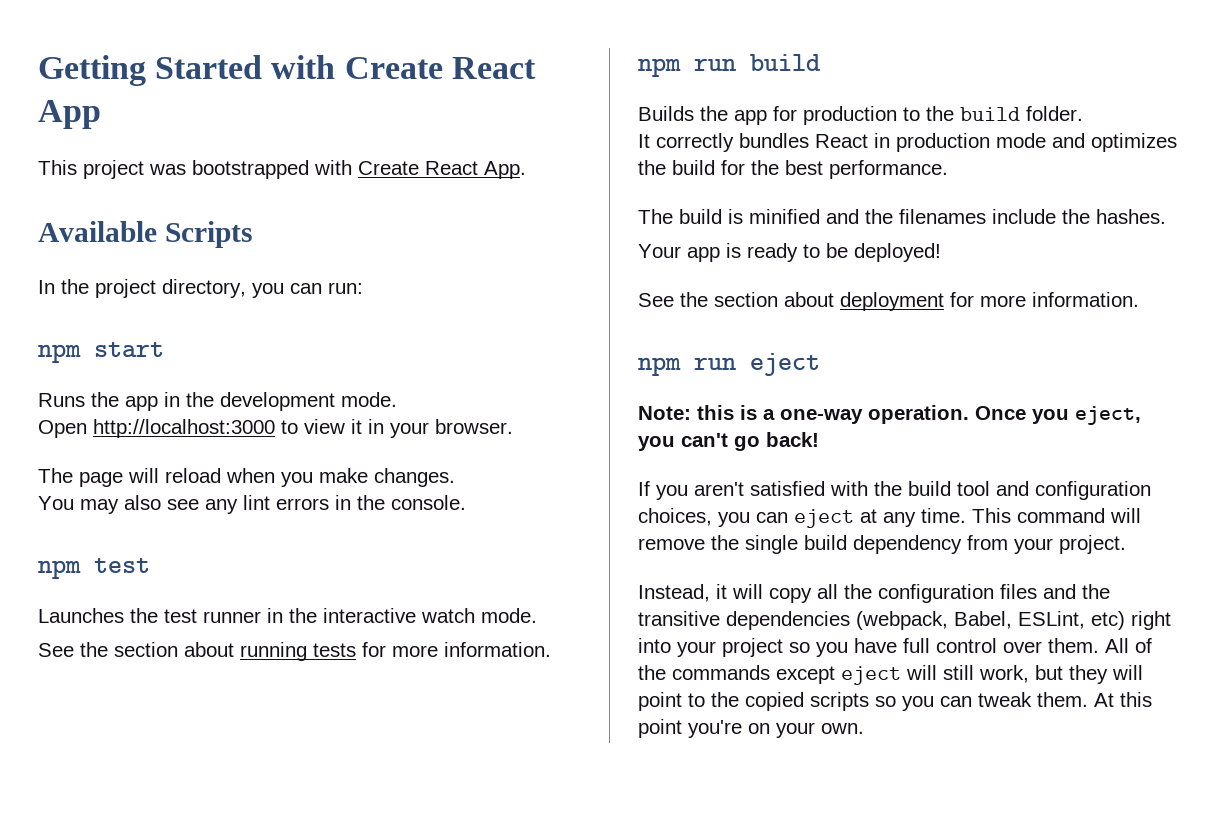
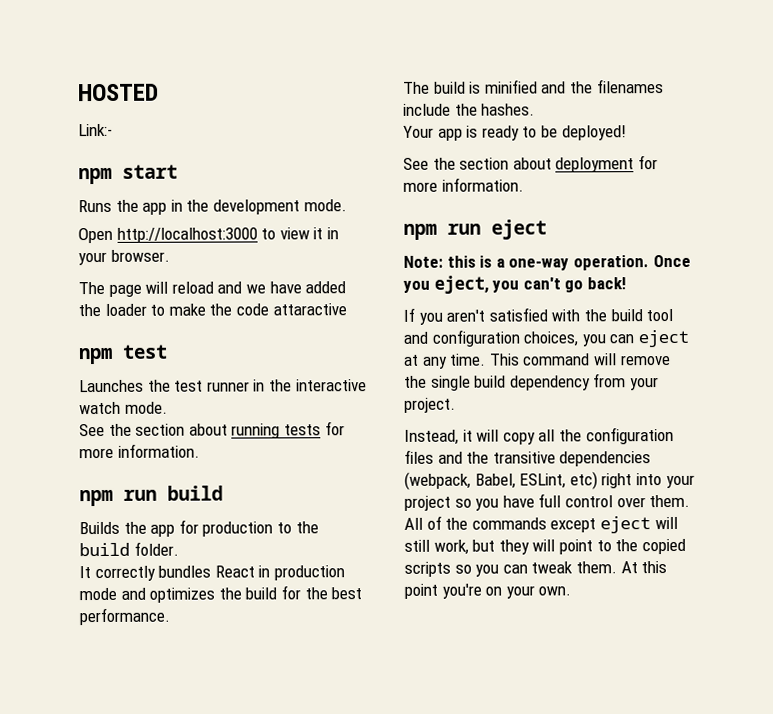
[38,55,536,86] [38,100,101,129] [38,160,526,179] [38,221,252,248] [38,279,363,298] Getting Started with Create React App // This project was bootstrapped with Create React App. // Available Scripts // In the project directory, you can run: -> [78,83,159,102] [78,123,113,137] HOSTED // Link:-
[226,468,455,487] [38,495,466,514] when you make changes. // You may also see any lint errors in the console. -> [217,281,347,294] [78,303,347,317] and we have added the loader to make the code attaractive

